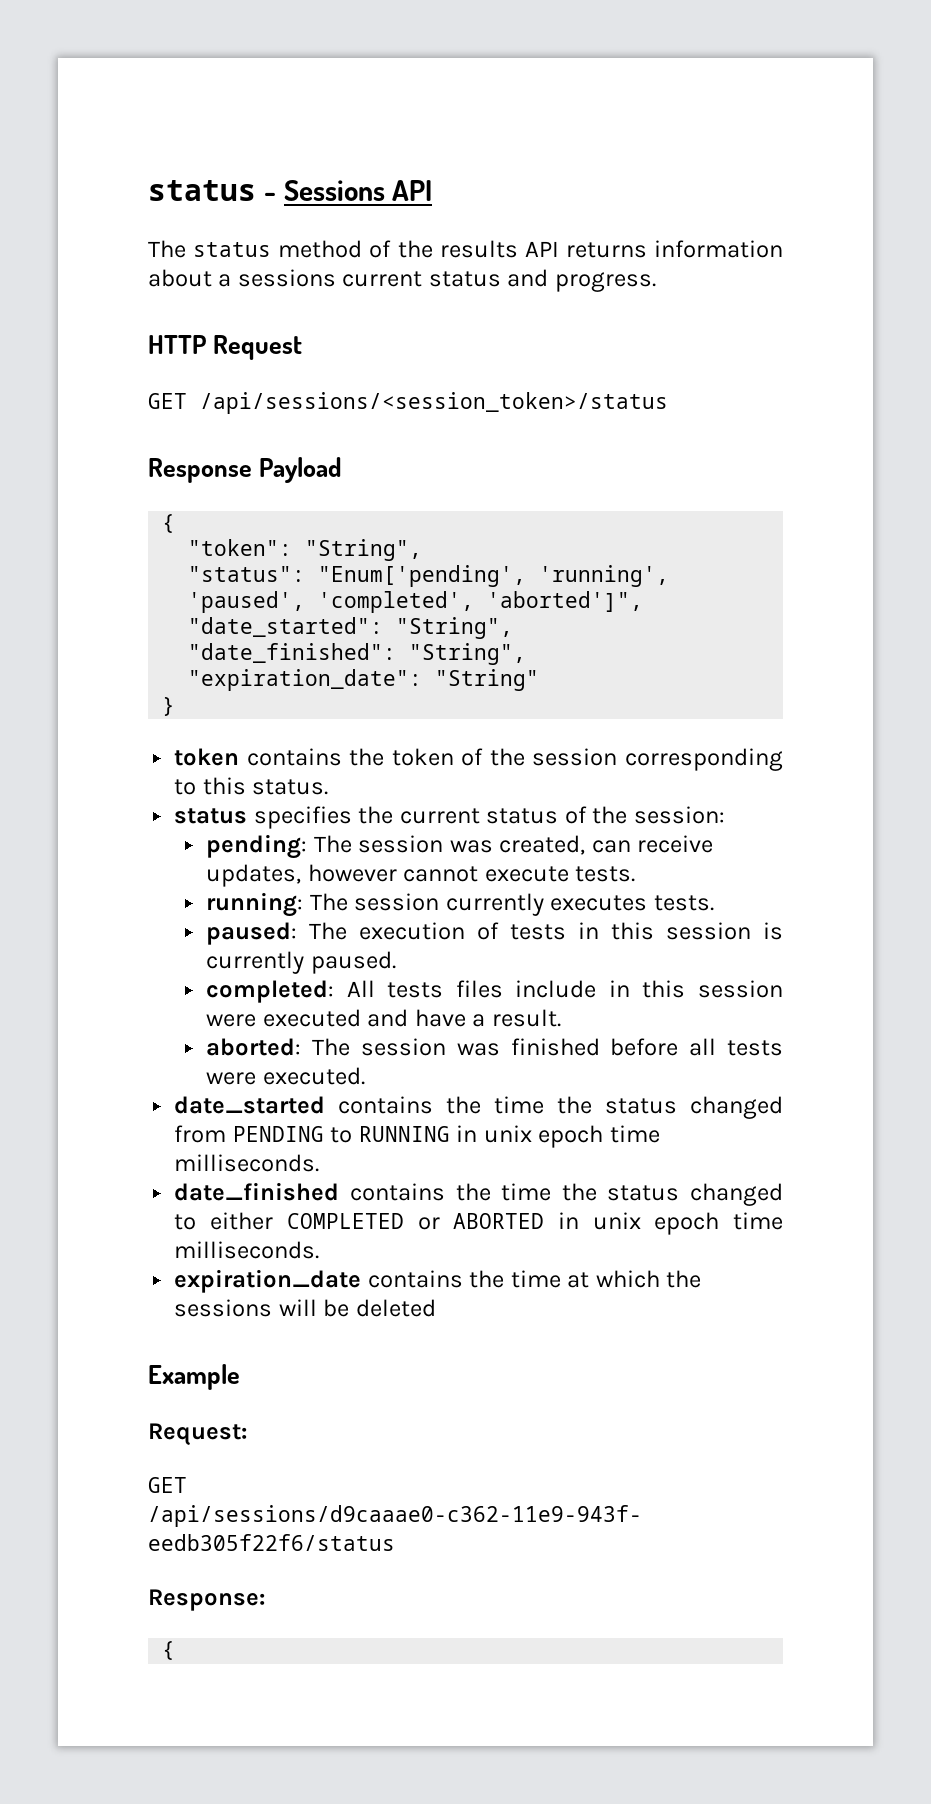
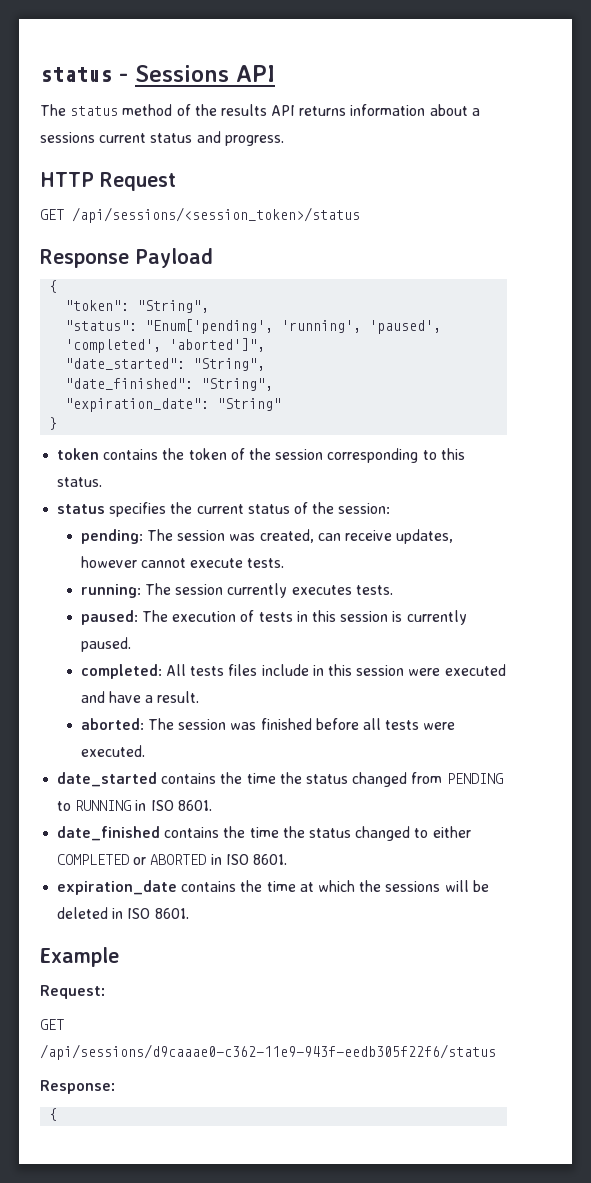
[483,1125,660,1148] [174,1154,320,1172] unix epoch time milliseconds. -> [150,800,212,811] ISO 8601.
[592,1212,783,1235] [174,1241,320,1259] unix epoch time milliseconds. -> [225,854,287,865] ISO 8601.
(436, 1308) none -> [112,908,189,919] in ISO 8601.

